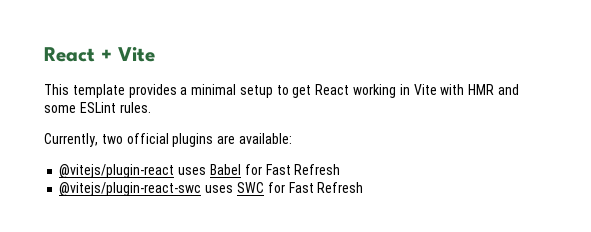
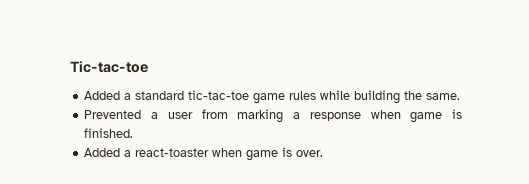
[44,47,155,62] [44,84,519,98] [44,102,151,113] [44,133,292,147] [59,164,341,178] [59,182,364,196] React + Vite // This template provides a minimal setup to get React working in Vite with HMR and some ESLint rules. // Currently, two official plugins are available: // @vitejs/plugin-react uses Babel for Fast Refresh // @vitejs/plugin-react-swc uses SWC for Fast Refresh -> [70,61,148,73] [84,90,461,104] [84,109,463,123] [84,128,134,138] [84,147,324,161] Tic-tac-toe // Added a standard tic-tac-toe game rules while building the same. // Prevented a user from marking a response when game is finished. // Added a react-toaster when game is over.

